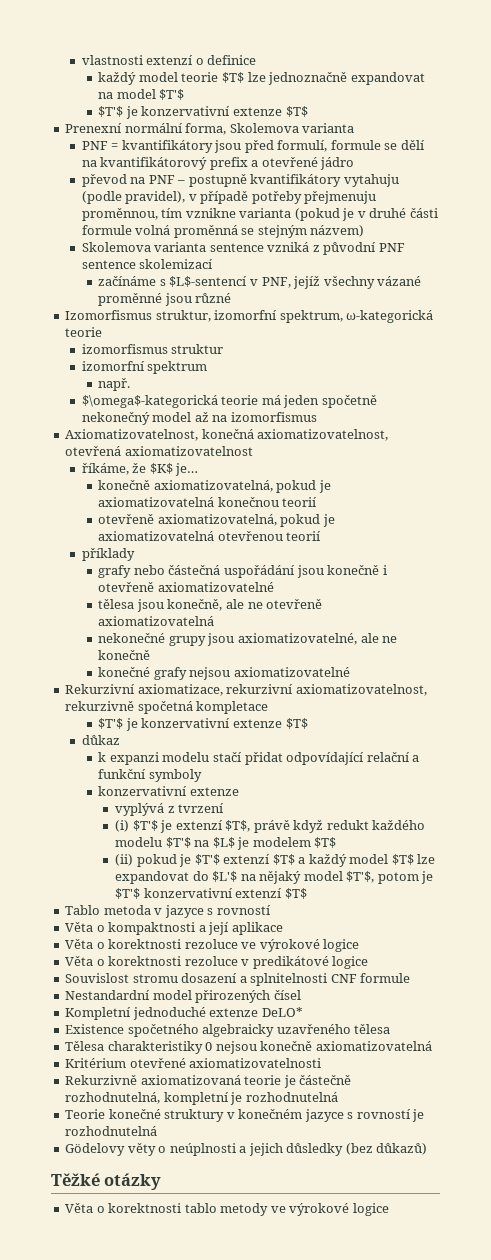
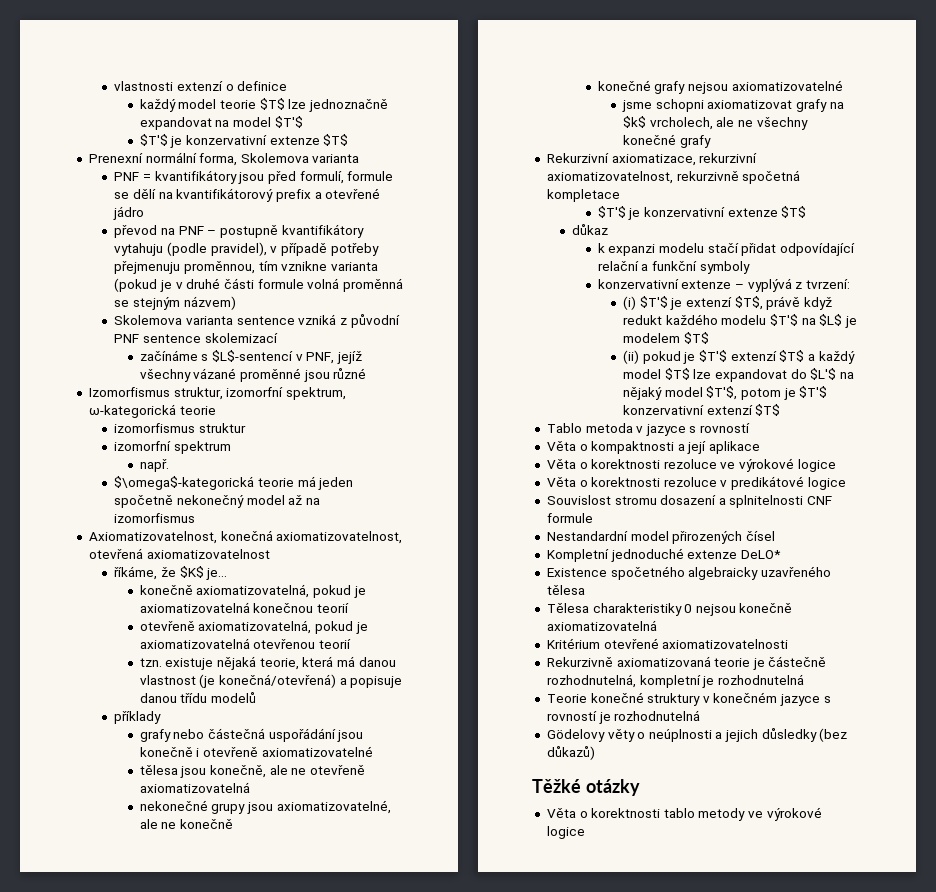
(322, 536) none -> [139,656,396,670] [139,674,403,688] [139,692,257,703] // tzn. existuje nějaká teorie, která má danou vlastnost (je konečná/otevřená) a popisuje danou třídu modelů
(350, 672) none -> [622,99,844,112] [623,116,808,130] [623,134,711,148] // jsme schopni axiomatizovat grafy na $k$ vrcholech, ale ne všechny konečné grafy
(239, 791) // -> [735,284,745,289] –
[178,803,225,813] tvrzení -> [805,279,850,289] tvrzení:

